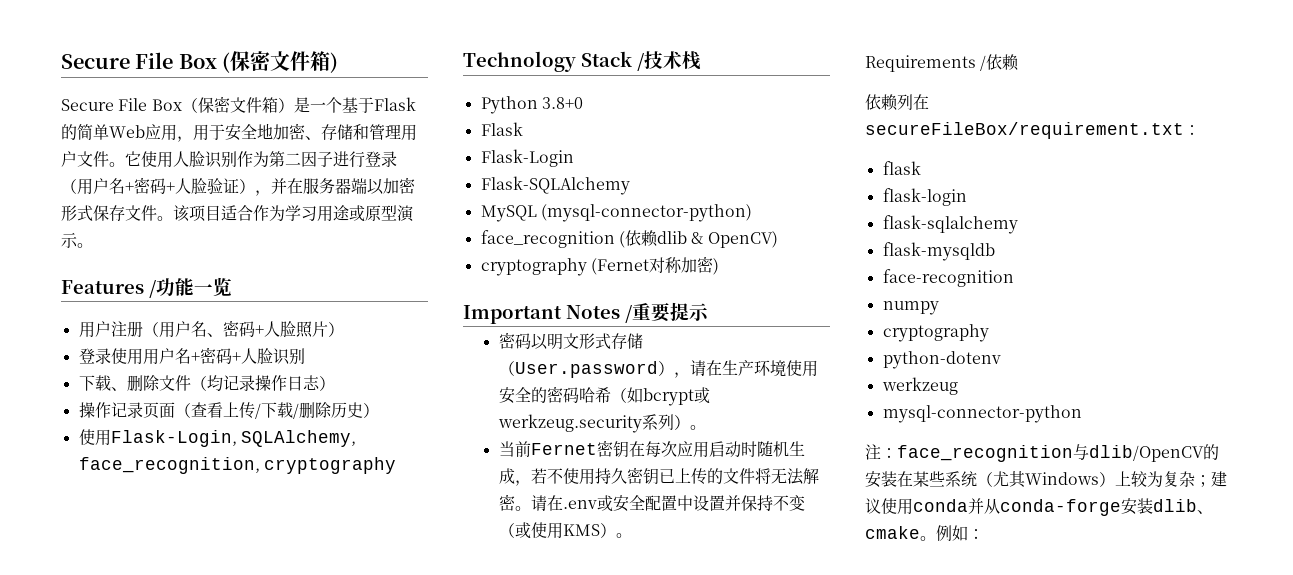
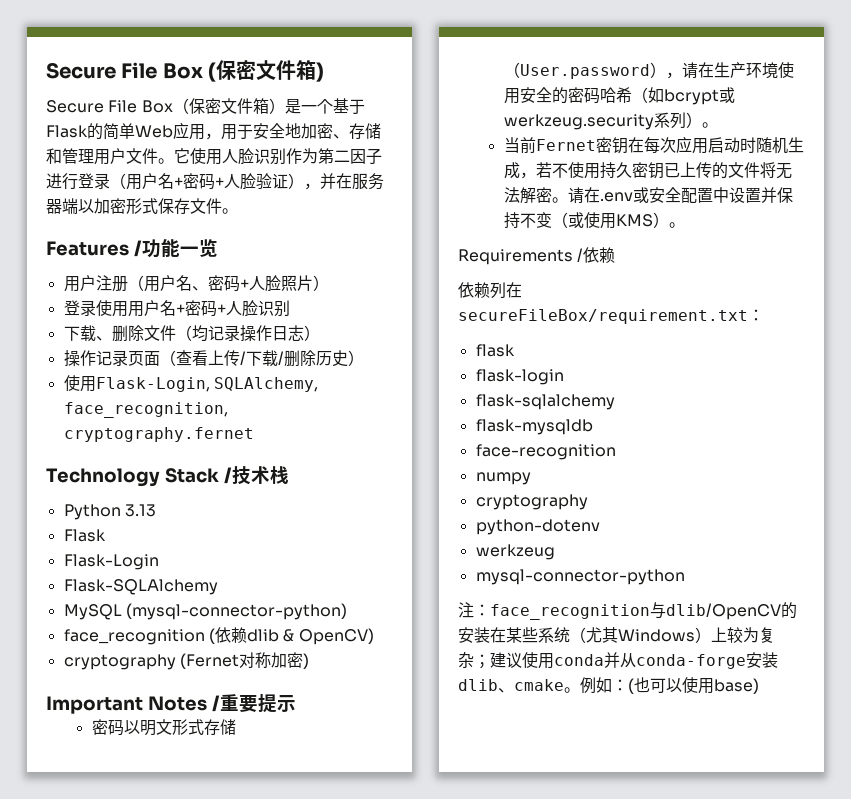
[173,205,415,222] [61,232,93,248] 该项目适合作为学习用途或原型演示。 -> (238, 211) none
[263,457,396,474] cryptography -> [63,427,254,442] cryptography.fernet
[541,97,583,109] 3.8+0 -> [124,504,156,517] 3.13
(984, 534) none -> [628,677,759,694] (也可以使用base)

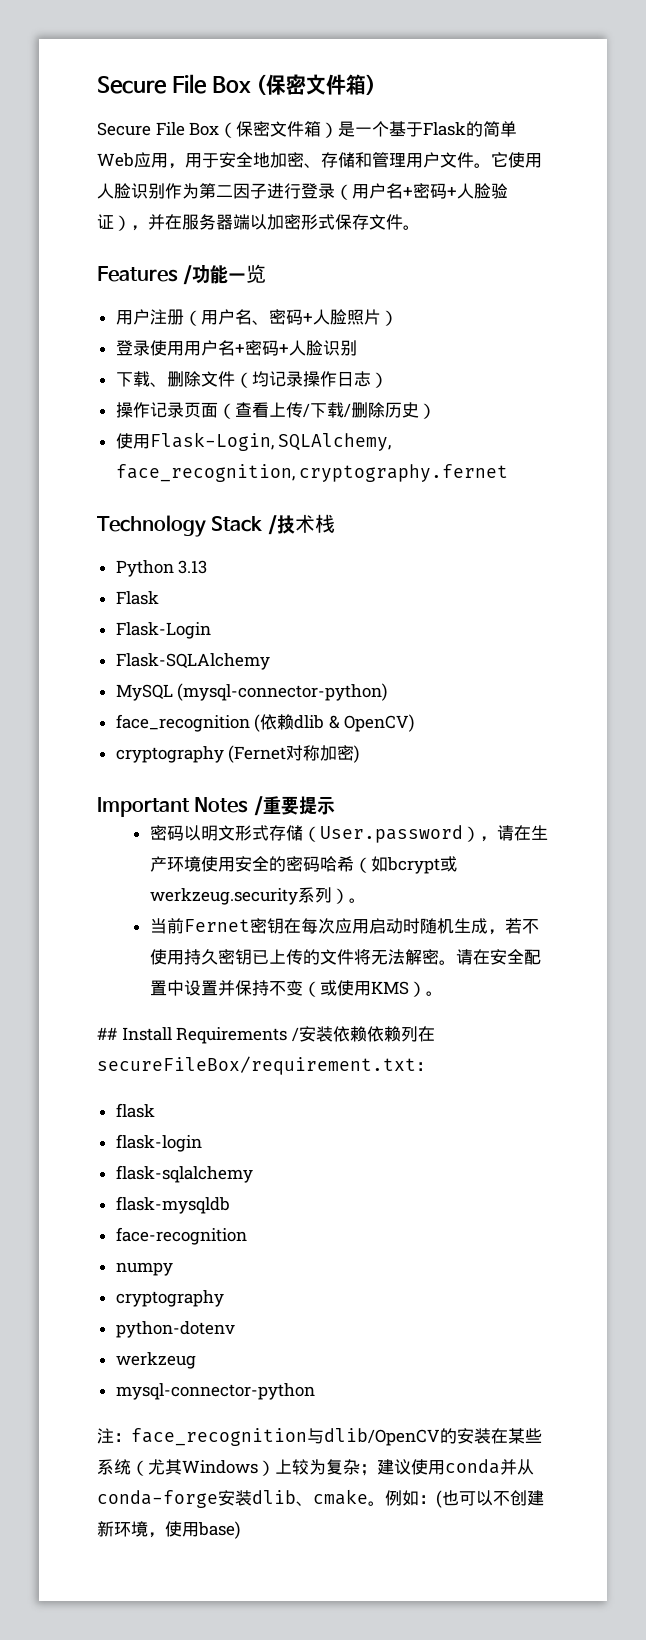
[599,187,649,203] .env或 -> (490, 957) none
(685, 225) none -> [97,1027,172,1041] ## Install
[583,247,616,263] 依赖 // -> [298,1026,367,1042] 安装依赖
(682, 685) none -> [493,1490,544,1506] [97,1521,165,1538] 不创建新环境，

